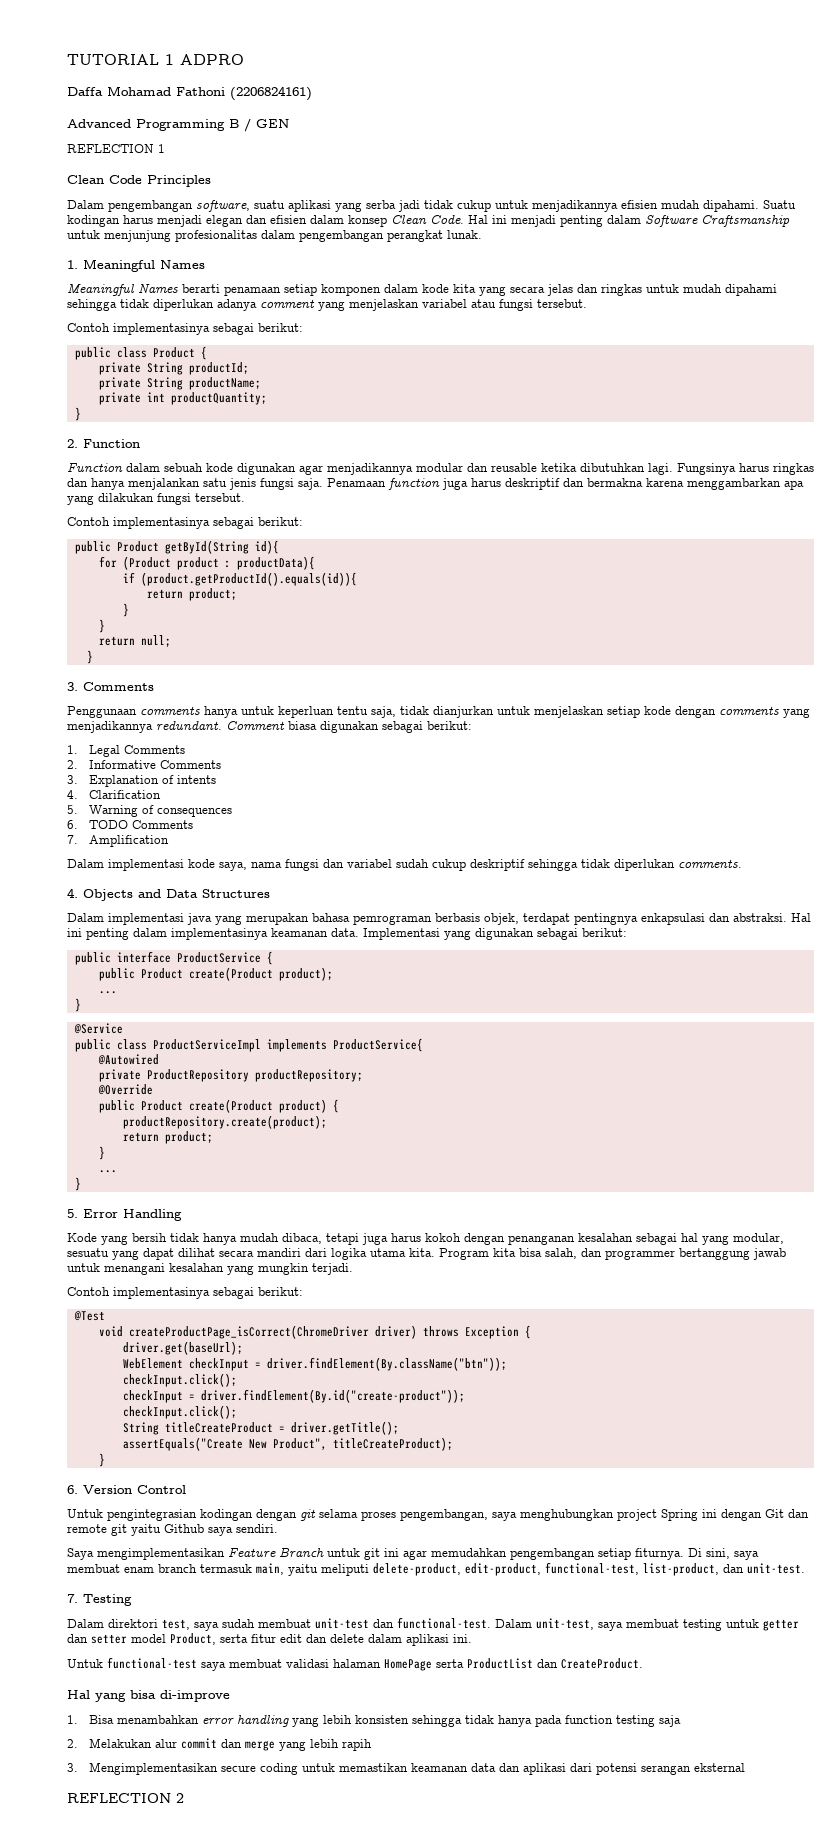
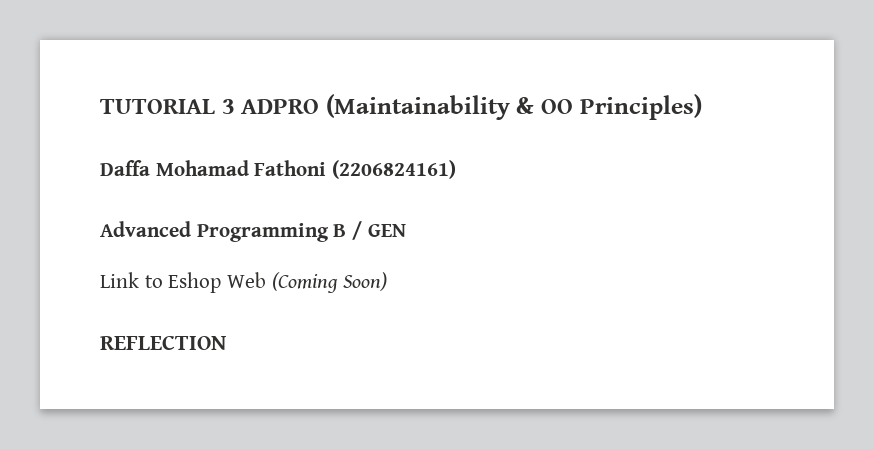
[165,54,174,65] 1 -> [221,99,235,114] 3
(244, 59) none -> [325,94,702,120] (Maintainability & OO Principles)
[67,144,165,153] [67,175,211,187] [67,200,796,212] [67,215,790,227] [67,230,482,242] [67,259,205,272] [67,283,777,296] [67,299,587,311] [67,323,303,335] [74,346,207,360] [98,362,249,375] [98,377,261,390] [98,392,267,405] [74,407,81,421] [67,439,140,448] [67,463,814,475] [67,478,804,490] [67,493,245,505] [67,517,303,529] [74,540,279,554] [98,556,315,570] [122,572,357,586] [146,588,237,601] [122,603,129,617] [98,619,105,633] [98,635,171,647] [86,650,93,664] [67,682,154,691] [67,706,810,718] [67,721,472,733] [67,745,185,757] [67,760,221,769] [67,775,216,787] [67,790,161,799] [67,805,232,817] [67,820,193,829] [67,835,169,847] [67,859,742,871] [67,888,270,901] [67,913,811,925] [67,928,627,940] [74,951,273,965] [98,967,333,981] [98,991,117,994] [74,998,81,1012] [73,1023,123,1034] [74,1038,423,1052] [97,1054,159,1065] [98,1069,363,1082] [97,1084,153,1095] [98,1099,339,1113] [122,1115,327,1129] [122,1131,213,1144] [98,1146,105,1160] [98,1170,117,1173] [74,1177,81,1191] [67,1209,182,1221] [67,1233,784,1245] [67,1248,786,1260] [67,1263,353,1275] [67,1287,303,1299] [73,1311,105,1321] [98,1325,531,1339] [122,1341,243,1355] [122,1357,507,1371] [122,1373,237,1387] [122,1389,465,1403] [122,1405,237,1419] [122,1421,399,1435] [122,1437,453,1451] [98,1453,105,1467] [67,1485,186,1494] [67,1509,809,1521] [67,1524,278,1536] [67,1547,759,1560] [67,1562,805,1576] [67,1594,132,1606] [67,1617,799,1631] [67,1633,472,1646] [67,1657,643,1671] [67,1690,230,1702] [67,1715,681,1727] [67,1738,372,1751] [67,1762,745,1775] [67,1793,184,1803] REFLECTION 1 // Clean Code Principles // Dalam pengembangan software, suatu aplikasi yang serba jadi tidak cukup untuk menjadikannya efisien mudah dipahami. Suatu kodingan harus menjadi elegan dan efisien dalam konsep Clean Code. Hal ini menjadi penting dalam Software Craftsmanship untuk menjunjung profesionalitas dalam pengembangan perangkat lunak. // 1. Meaningful Names // Meaningful Names berarti penamaan setiap komponen dalam kode kita yang secara jelas dan ringkas untuk mudah dipahami sehingga tidak diperlukan adanya comment yang menjelaskan variabel atau fungsi tersebut. // Contoh implementasinya sebagai berikut: // public class Product { // private String productId; // private String productName; // private int productQuantity; // } // 2. Function // Function dalam sebuah kode digunakan agar menjadikannya modular dan reusable ketika dibutuhkan lagi. Fungsinya harus ringkas dan hanya menjalankan satu jenis fungsi saja. Penamaan function juga harus deskriptif dan bermakna karena menggambarkan apa yang dilakukan fungsi tersebut. // Contoh implementasinya sebagai berikut: // public Product getById(String id){ // for (Product product : productData){ // if (product.getProductId().equals(id)){ // return product; // } // } // return null; // } // 3. Comments // Penggunaan comments hanya untuk keperluan tentu saja, tidak dianjurkan untuk menjelaskan setiap kode dengan comments yang menjadikannya redundant. Comment biasa digunakan sebagai berikut: // 1. Legal Comments // 2. Informative Comments // 3. Explanation of intents // 4. Clarification // 5. Warning of consequences // 6. TODO Comments // 7. Amplification // Dalam implementasi kode saya, nama fungsi dan variabel sudah cukup deskriptif sehingga tidak diperlukan comments. // 4. Objects and Data Structures // Dalam implementasi java yang merupakan bahasa pemrograman berbasis objek, terdapat pentingnya enkapsulasi dan abstraksi. Hal ini penting dalam implementasinya keamanan data. Implementasi yang digunakan sebagai berikut: // public interface ProductService { // public Product create(Product product); // ... // } // @Service // public class ProductServiceImpl implements ProductService{ // @Autowired // private ProductRepository productRepository; // @Override // public Product create(Product product) { // productRepository.create(product); // return product; // } // ... // } // 5. Error Handling // Kode yang bersih tidak hanya mudah dibaca, tetapi juga harus kokoh dengan penanganan kesalahan sebagai hal yang modular, sesuatu yang dapat dilihat secara mandiri dari logika utama kita. Program kita bisa salah, dan programmer bertanggung jawab untuk menangani kesalahan yang mungkin terjadi. // Contoh implementasinya sebagai berikut: // @Test // void createProductPage_isCorrect(ChromeDriver driver) throws Exception { // driver.get(baseUrl); // WebElement checkInput = driver.findElement(By.className("btn")); // checkInput.click(); // checkInput = driver.findElement(By.id("create-product")); // checkInput.click(); // String titleCreateProduct = driver.getTitle(); // assertEquals("Create New Product", titleCreateProduct); // } // 6. Version Control // Untuk pengintegrasian kodingan dengan git selama proses pengembangan, saya menghubungkan project Spring ini dengan Git dan remote git yaitu Github saya sendiri. // Saya mengimplementasikan Feature Branch untuk git ini agar memudahkan pengembangan setiap fiturnya. Di sini, saya membuat enam branch termasuk main, yaitu meliputi delete-product, edit-product, functional-test, list-product, dan unit-test. // 7. Testing // Dalam direktori test, saya sudah membuat unit-test dan functional-test. Dalam unit-test, saya membuat testing untuk getter dan setter model Product, serta fitur edit dan delete dalam aplikasi ini. // Untuk functional-test saya membuat validasi halaman HomePage serta ProductList dan CreateProduct. // Hal yang bisa di-improve // 1. Bisa menambahkan error handling yang lebih konsisten sehingga tidak hanya pada function testing saja // 2. Melakukan alur commit dan merge yang lebih rapih // 3. Mengimplementasikan secure coding untuk memastikan keamanan data dan aplikasi dari potensi serangan eksternal // REFLECTION 2 -> [100,272,388,293] [100,335,226,350] Link to Eshop Web (Coming Soon) // REFLECTION

